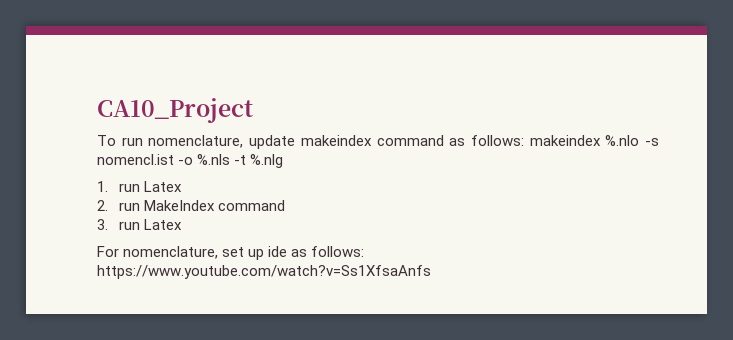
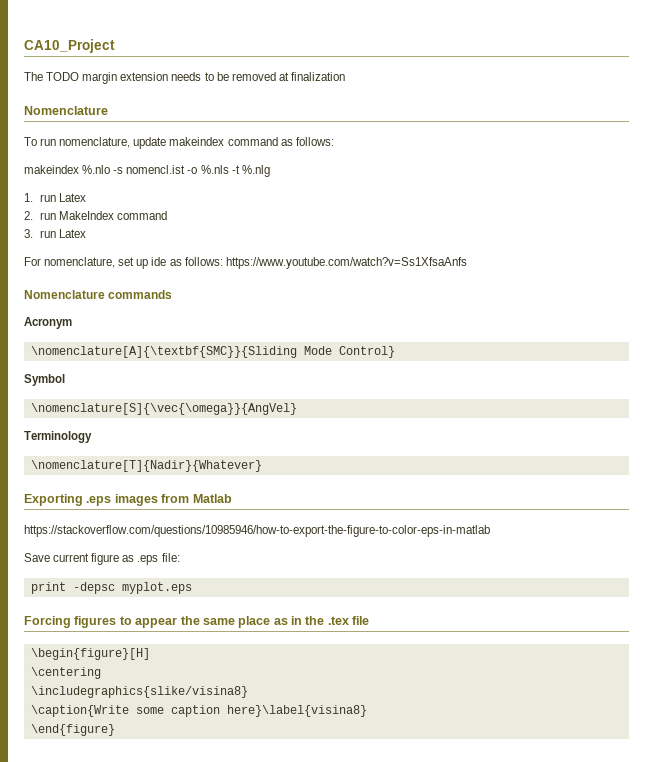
(253, 110) none -> [24,72,345,84] [24,106,108,115] // The TODO margin extension needs to be removed at finalization // Nomenclature
(524, 140) none -> (334, 141) //
(431, 272) none -> [24,290,173,299] [24,317,72,329] [30,346,395,358] [24,374,65,386] [30,403,297,415] [24,431,92,443] [30,460,262,472] [24,494,232,506] [24,525,490,537] [24,553,180,565] [30,582,192,594] [24,616,370,628] [30,648,150,660] [30,667,101,679] [30,686,248,698] [30,705,367,717] [30,724,115,736] // Nomenclature commands // Acronym // \nomenclature[A]{\textbf{SMC}}{Sliding Mode Control} // Symbol // \nomenclature[S]{\vec{\omega}}{AngVel} // Terminology // \nomenclature[T]{Nadir}{Whatever} // Exporting .eps images from Matlab // https://stackoverflow.com/questions/10985946/how-to-export-the-figure-to-color-eps-in-matlab // Save current figure as .eps file: // print -depsc myplot.eps // Forcing figures to appear the same place as in the .tex file // \begin{figure}[H] // \centering // \includegraphics{slike/visina8} // \caption{Write some caption here}\label{visina8} // \end{figure}

